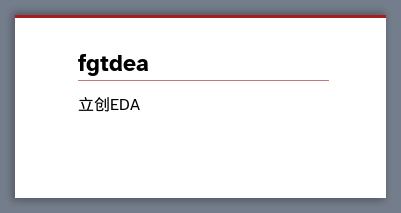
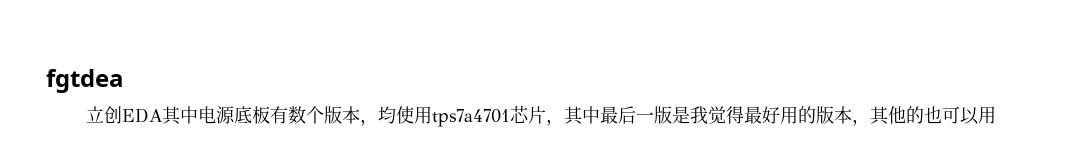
(140, 104) none -> [161,106,996,127] 其中电源底板有数个版本，均使用tps7a4701芯片，其中最后一版是我觉得最好用的版本，其他的也可以用

